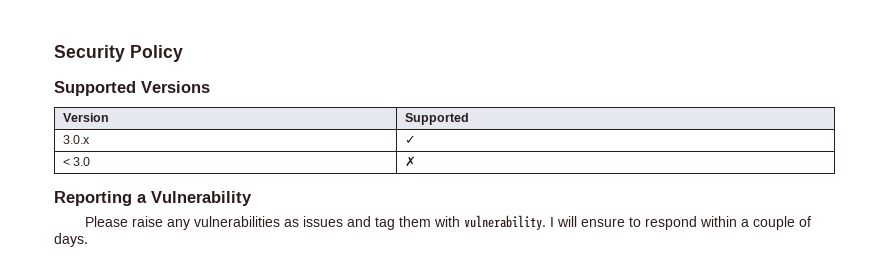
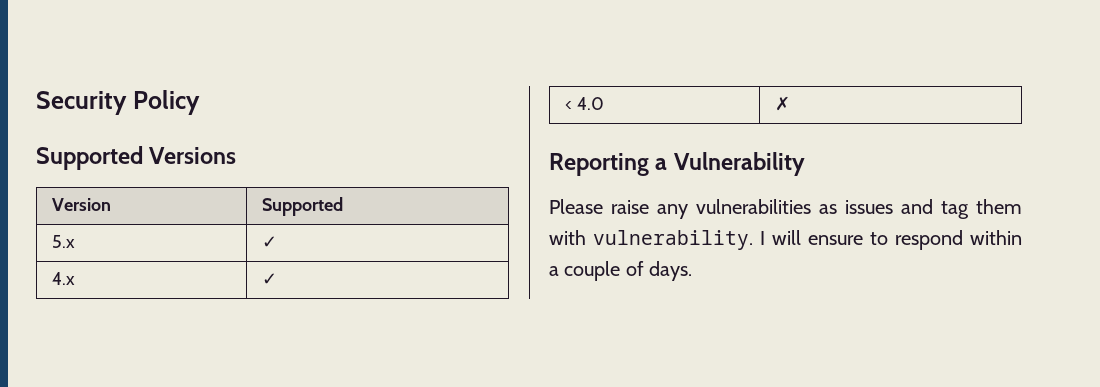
[63,135,91,144] 3.0.x -> [51,235,75,248] [261,236,277,248] [51,272,75,285] 5.x | ✓ // 4.x
[73,157,91,166] 3.0 -> [576,97,604,110] 4.0

